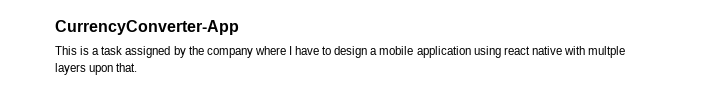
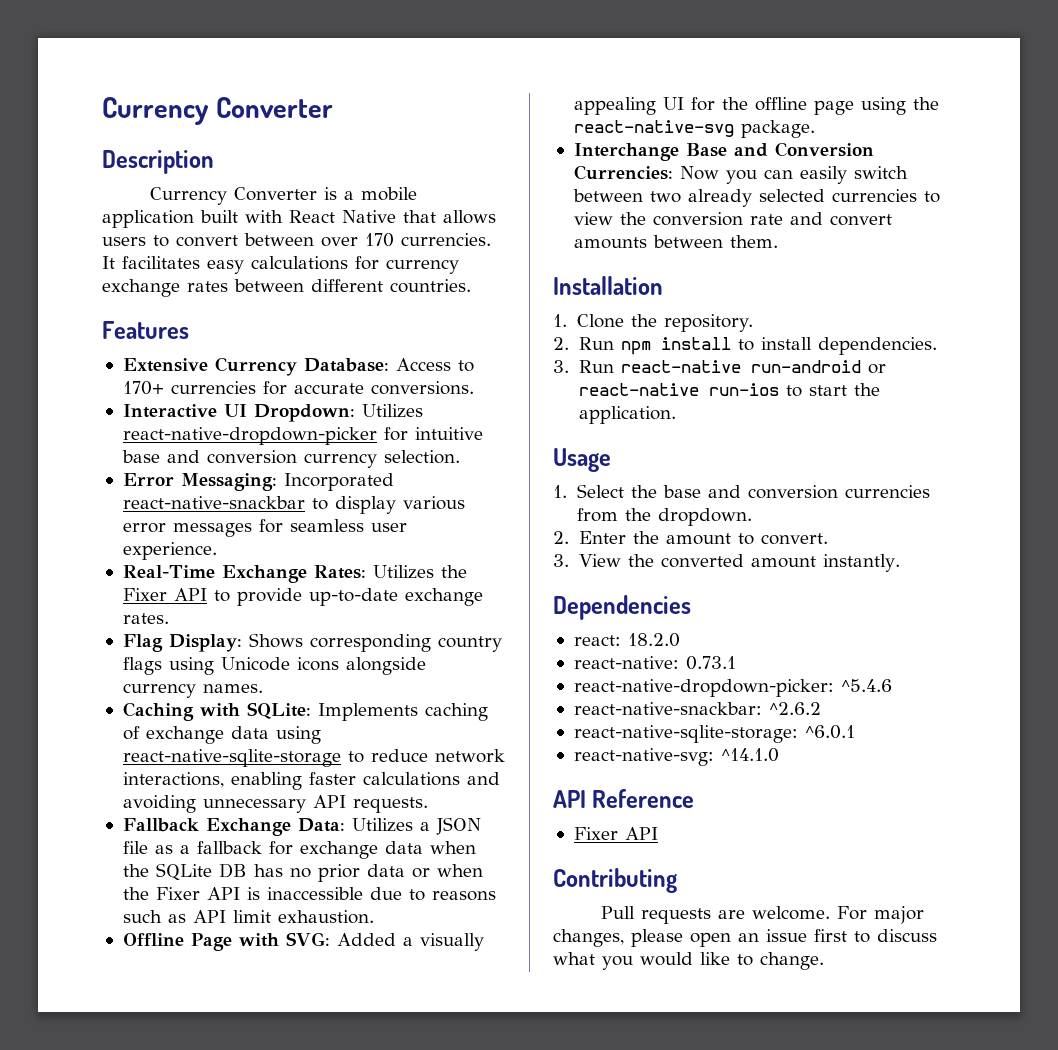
[55,20,239,35] [55,46,626,58] [55,63,138,75] CurrencyConverter-App // This is a task assigned by the company where I have to design a mobile application using react native with multple layers upon that. -> [102,97,333,125] [102,150,214,174] [150,187,418,205] [102,210,496,228] [102,233,491,247] [102,256,459,274] [102,279,471,297] [102,321,189,339] [122,357,474,376] [122,381,474,395] [122,404,423,422] [122,427,483,445] [121,450,460,468] [122,473,394,491] [122,496,465,514] [122,519,407,537] [122,542,217,560] [122,565,467,583] [122,588,483,606] [122,613,169,624] [122,633,502,652] [122,657,426,675] [122,683,263,698] [122,702,488,721] [122,726,321,744] [122,749,505,767] [122,772,500,790] [122,795,428,813] [122,817,481,836] [122,841,476,859] [122,863,483,882] [122,887,496,901] [122,910,374,924] [122,932,484,951] [573,97,939,115] [573,120,815,138] [573,142,874,161] [573,165,908,184] [572,189,940,207] [573,212,892,226] [573,235,778,249] [553,276,663,295] [553,314,754,332] [553,337,937,355] [553,360,886,374] [578,383,880,397] [578,406,676,424] [553,448,611,472] [553,484,930,499] [576,508,752,526] [553,531,828,545] [553,554,901,572] [553,595,691,620] [573,633,680,647] [573,656,736,670] [573,679,892,697] [573,702,821,715] [573,725,855,743] [573,748,779,766] [553,789,695,808] [573,827,658,840] [553,868,677,893] [601,906,925,924] [553,929,937,947] [553,952,824,970] Currency Converter // Description // Currency Converter is a mobile application built with React Native that allows users to convert between over 170 currencies. It facilitates easy calculations for currency exchange rates between different countries. // Features // Extensive Currency Database: Access to 170+ currencies for accurate conversions. // Interactive UI Dropdown: Utilizes react-native-dropdown-picker for intuitive base and conversion currency selection. // Error Messaging: Incorporated react-native-snackbar to display various error messages for seamless user experience. // Real-Time Exchange Rates: Utilizes the Fixer API to provide up-to-date exchange rates. // Flag Display: Shows corresponding country flags using Unicode icons alongside currency names. // Caching with SQLite: Implements caching of exchange data using react-native-sqlite-storage to reduce network interactions, enabling faster calculations and avoiding unnecessary API requests. // Fallback Exchange Data: Utilizes a JSON file as a fallback for exchange data when the SQLite DB has no prior data or when the Fixer API is inaccessible due to reasons such as API limit exhaustion. // Offline Page with SVG: Added a visually appealing UI for the offline page using the react-native-svg package. // Interchange Base and Conversion Currencies: Now you can easily switch between two already selected currencies to view the conversion rate and convert amounts between them. // Installation // 1. Clone the repository. // 2. Run npm install to install dependencies. // 3. Run react-native run-android or react-native run-ios to start the application. // Usage // 1. Select the base and conversion currencies from the dropdown. // 2. Enter the amount to convert. // 3. View the converted amount instantly. // Dependencies // react: 18.2.0 // react-native: 0.73.1 // react-native-dropdown-picker: ^5.4.6 // react-native-snackbar: ^2.6.2 // react-native-sqlite-storage: ^6.0.1 // react-native-svg: ^14.1.0 // API Reference // Fixer API // Contributing // Pull requests are welcome. For major changes, please open an issue first to discuss what you would like to change.

